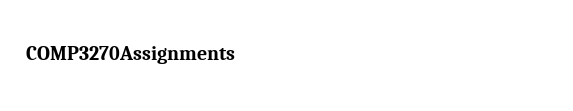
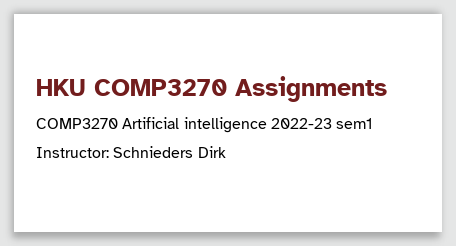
[26,46,235,64] COMP3270Assignments -> [36,76,387,102] [36,117,373,133] [36,146,226,158] HKU COMP3270 Assignments // COMP3270 Artificial intelligence 2022-23 sem1 // Instructor: Schnieders Dirk

